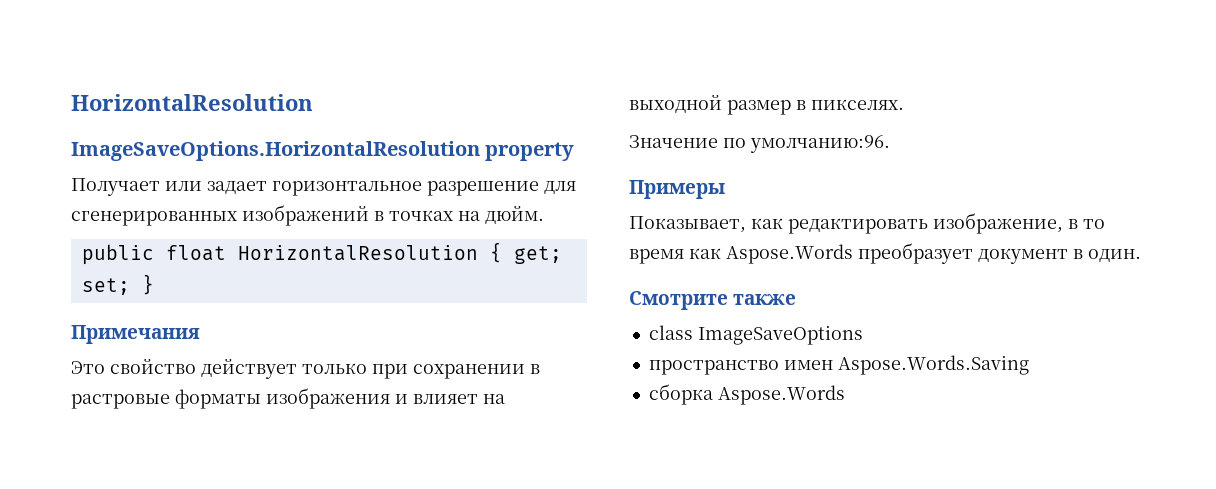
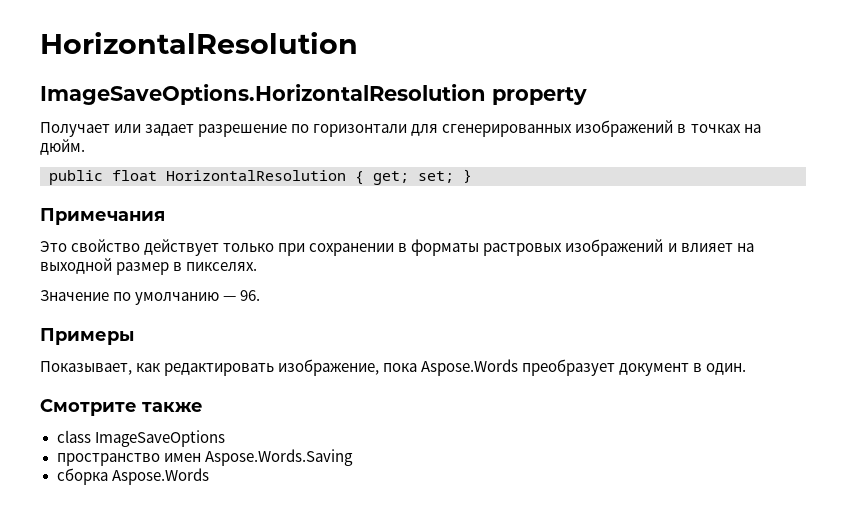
[272,181,539,196] горизонтальное разрешение -> [198,124,408,137] разрешение по горизонтали
[71,388,390,409] растровые форматы изображения -> [411,239,664,256] форматы растровых изображений
[750,135,890,153] умолчанию:96. -> [135,290,261,305] умолчанию — 96.
[1068,219,1105,229] [629,248,721,264] в то время как -> [383,363,418,372] пока

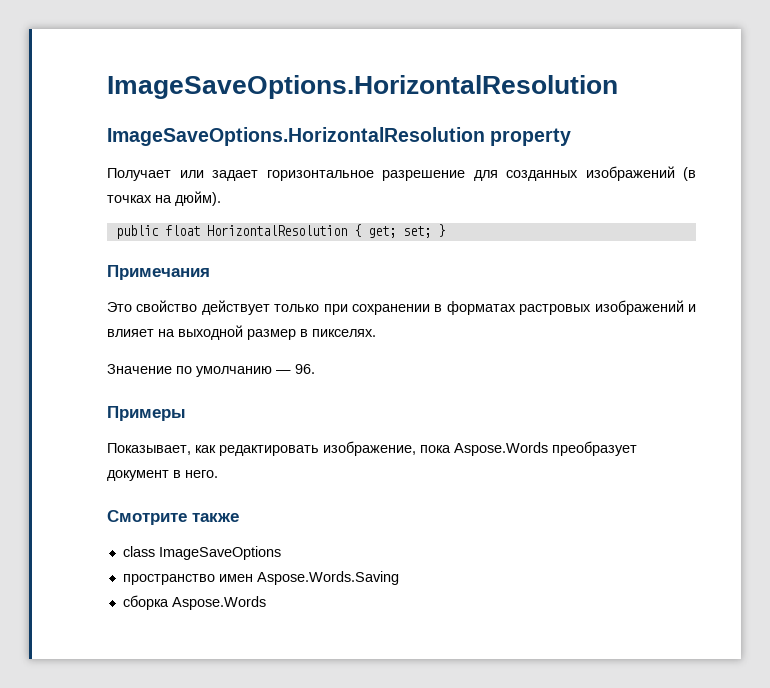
[40,32,358,54] HorizontalResolution -> [107,75,618,99] ImageSaveOptions.HorizontalResolution
[198,120,687,137] разрешение по горизонтали для сгенерированных изображений в -> [266,166,696,181] горизонтальное разрешение для созданных изображений (в
[40,139,85,155] дюйм. -> [175,191,221,206] дюйм).
[411,239,480,256] форматы -> [446,301,516,315] форматах
[706,363,747,375] один. -> [185,470,218,478] него.

